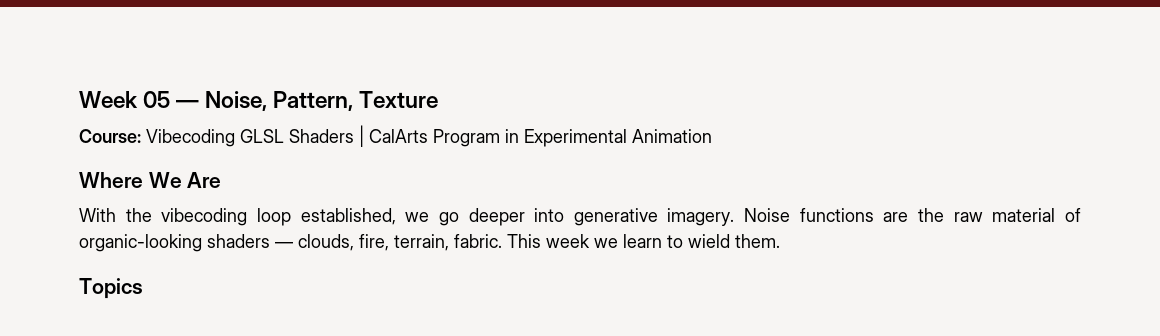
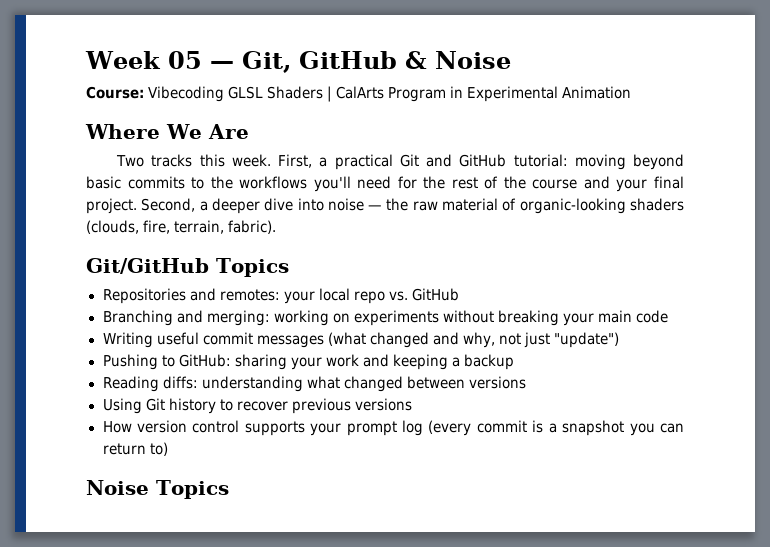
[205,91,439,111] Noise, Pattern, Texture -> [241,51,511,73] Git, GitHub & Noise
[79,208,909,226] With the vibecoding loop established, we go deeper into generative imagery. Noise functions are -> [116,154,684,170] [86,176,685,192] [86,198,383,214] Two tracks this week. First, a practical Git and GitHub tutorial: moving beyond basic commits to the workflows you'll need for the rest of the course and your final project. Second, a deeper dive into noise —
[275,234,780,251] — clouds, fire, terrain, fabric. This week we learn to wield them. // -> [86,220,277,234] [86,258,289,277] [102,288,459,304] [102,310,668,326] [102,332,620,348] [102,354,514,370] [102,376,526,392] [102,398,412,414] [102,420,684,436] [102,442,168,456] [86,480,149,495] (clouds, fire, terrain, fabric). // Git/GitHub Topics // Repositories and remotes: your local repo vs. GitHub // Branching and merging: working on experiments without breaking your main code // Writing useful commit messages (what changed and why, not just "update") // Pushing to GitHub: sharing your work and keeping a backup // Reading diffs: understanding what changed between versions // Using Git history to recover previous versions // How version control supports your prompt log (every commit is a snapshot you can return to) // Noise

